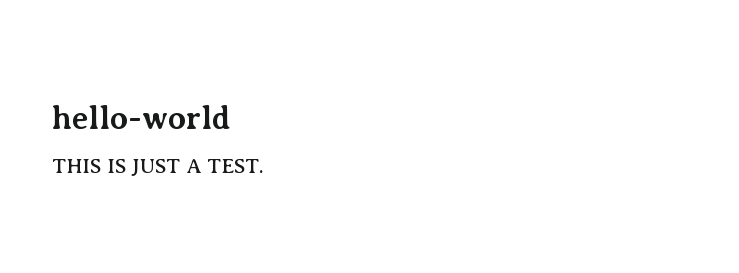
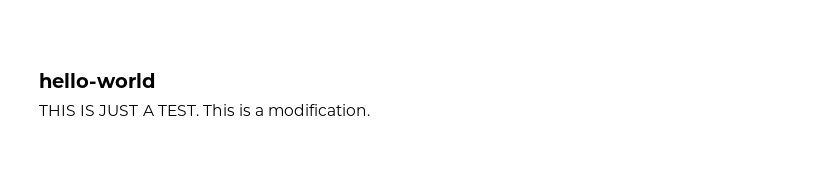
(264, 166) none -> [202,104,371,116] This is a modification.

